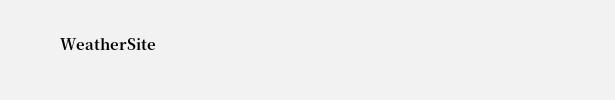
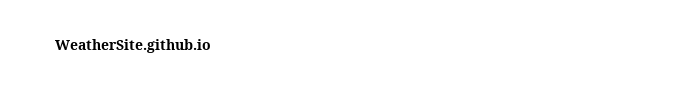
[60,37,156,50] WeatherSite -> [55,39,211,53] WeatherSite.github.io

